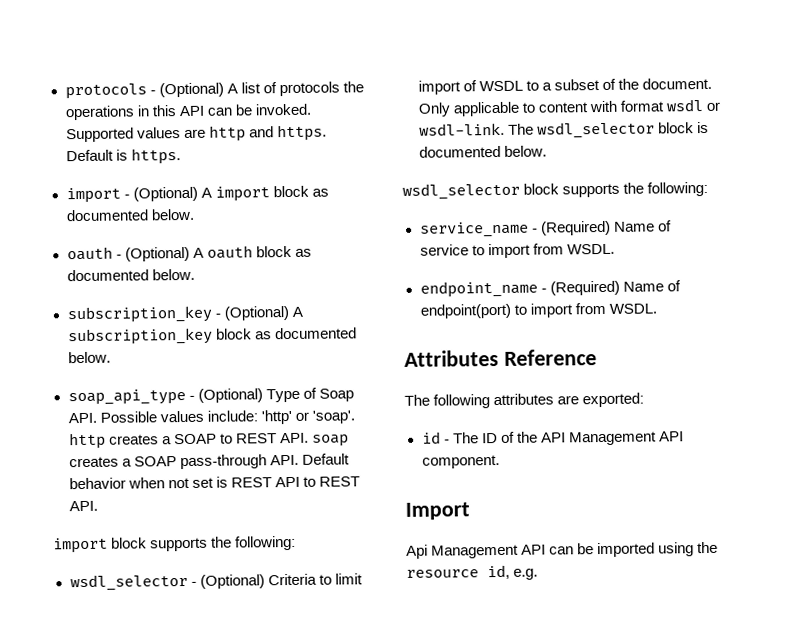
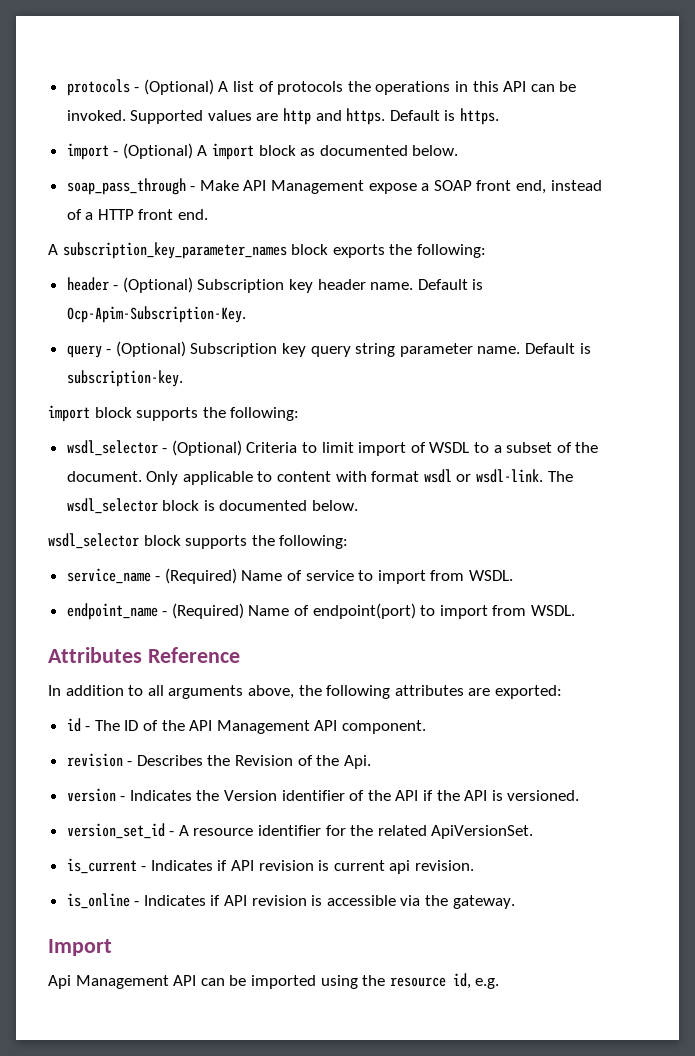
[66,245,312,262] [66,268,195,282] [66,305,303,324] [67,327,357,346] [67,351,111,364] [67,387,354,406] [67,409,355,425] [68,432,349,450] [68,453,350,470] [68,476,360,490] [68,500,98,512] oauth - (Optional) A oauth block as documented below. // subscription_key - (Optional) A subscription_key block as documented below. // soap_api_type - (Optional) Type of Soap API. Possible values include: 'http' or 'soap'. http creates a SOAP to REST API. soap creates a SOAP pass-through API. Default behavior when not set is REST API to REST API. -> [66,178,602,195] [66,209,209,220] [48,242,486,259] [66,277,484,293] [66,306,246,323] [66,341,591,358] [66,370,183,387] soap_pass_through - Make API Management expose a SOAP front end, instead of a HTTP front end. // A subscription_key_parameter_names block exports the following: // header - (Optional) Subscription key header name. Default is Ocp-Apim-Subscription-Key. // query - (Optional) Subscription key query string parameter name. Default is subscription-key.
[404,394,430,406] The -> [48,685,322,699] In addition to all arguments above, the
(500, 461) none -> [66,753,371,769] [66,788,580,802] [66,823,534,839] [66,858,475,874] [66,893,515,909] // revision - Describes the Revision of the Api. // version - Indicates the Version identifier of the API if the API is versioned. // version_set_id - A resource identifier for the related ApiVersionSet. // is_current - Indicates if API revision is current api revision. // is_online - Indicates if API revision is accessible via the gateway.

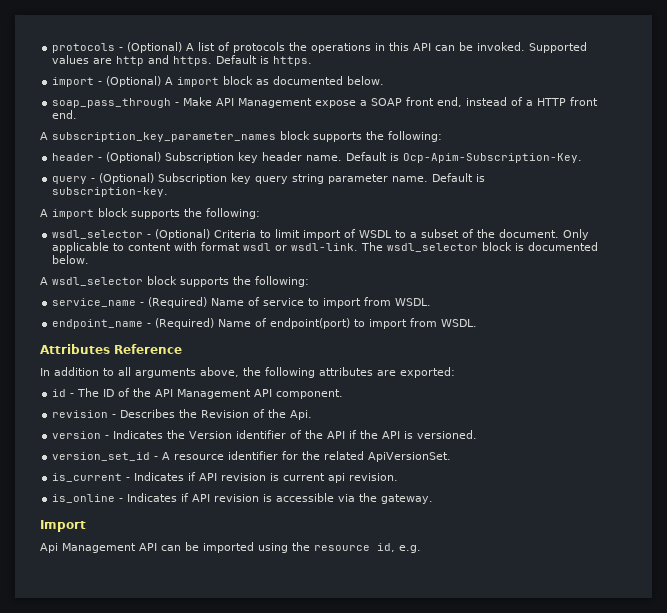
[332,244,385,258] exports -> [313,132,362,142] supports
(183, 378) none -> [40,209,48,217] A
(359, 505) none -> [40,277,48,285] A

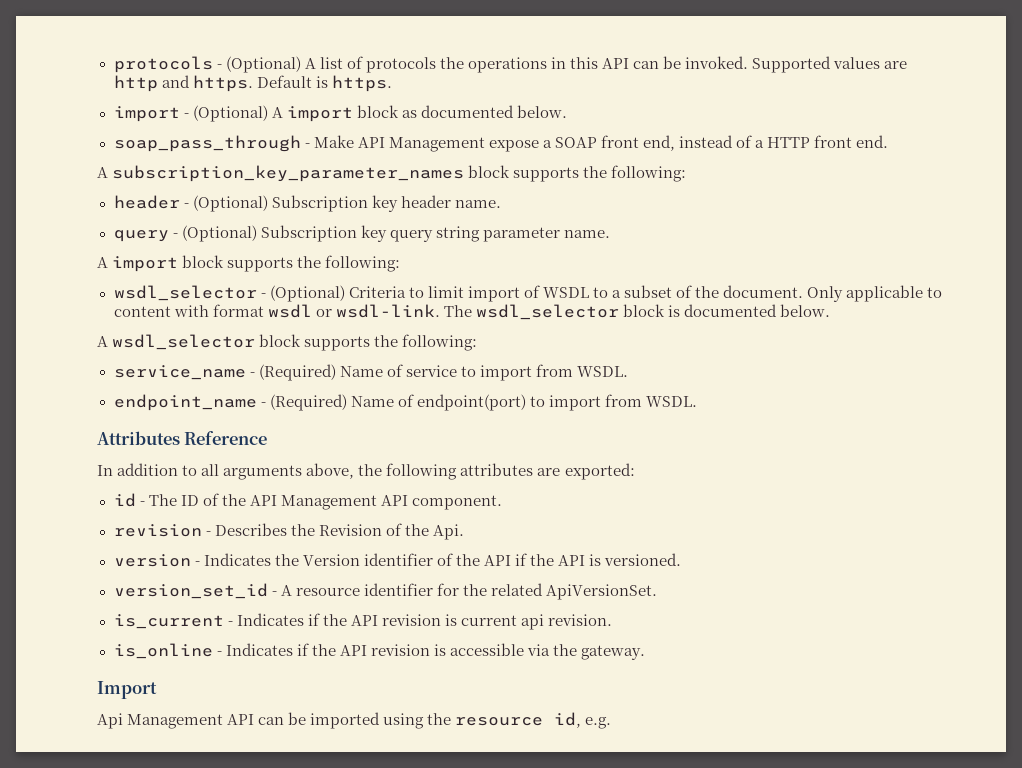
[346,152,583,163] Default is Ocp-Apim-Subscription-Key. -> (501, 204) none
[432,173,486,182] [52,187,169,197] Default is subscription-key. -> (610, 234) none
(197, 476) none -> [322,614,347,626] the
(190, 497) none -> [311,644,336,656] the

